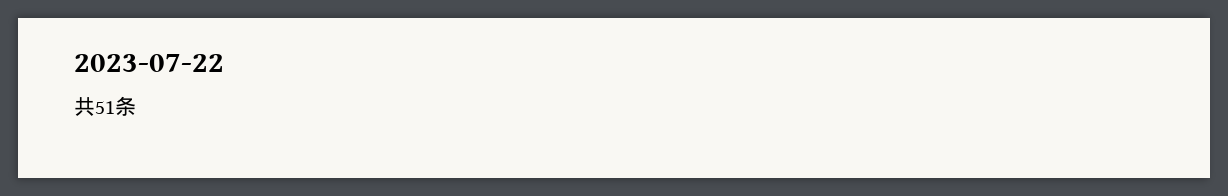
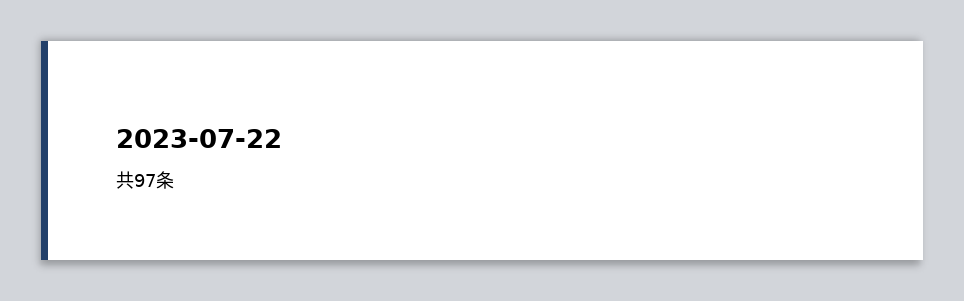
[95,101,115,114] 51 -> [134,174,156,187] 97

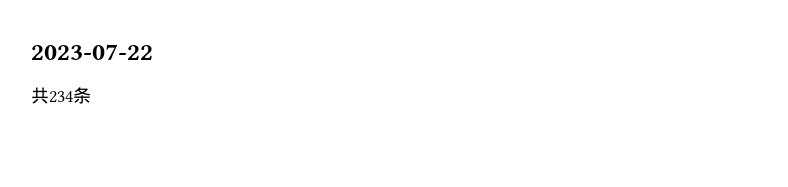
[134,174,156,187] 97 -> [49,91,73,103] 234

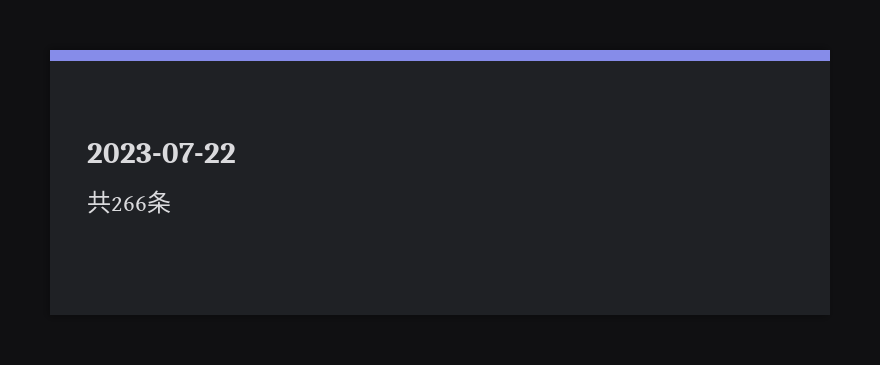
[49,91,73,103] 234 -> [111,196,147,211] 266

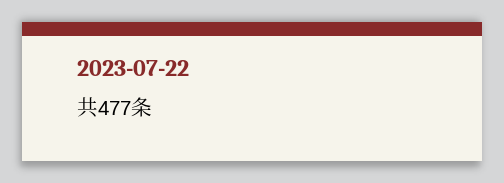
[111,196,147,211] 266 -> [98,101,131,115] 477

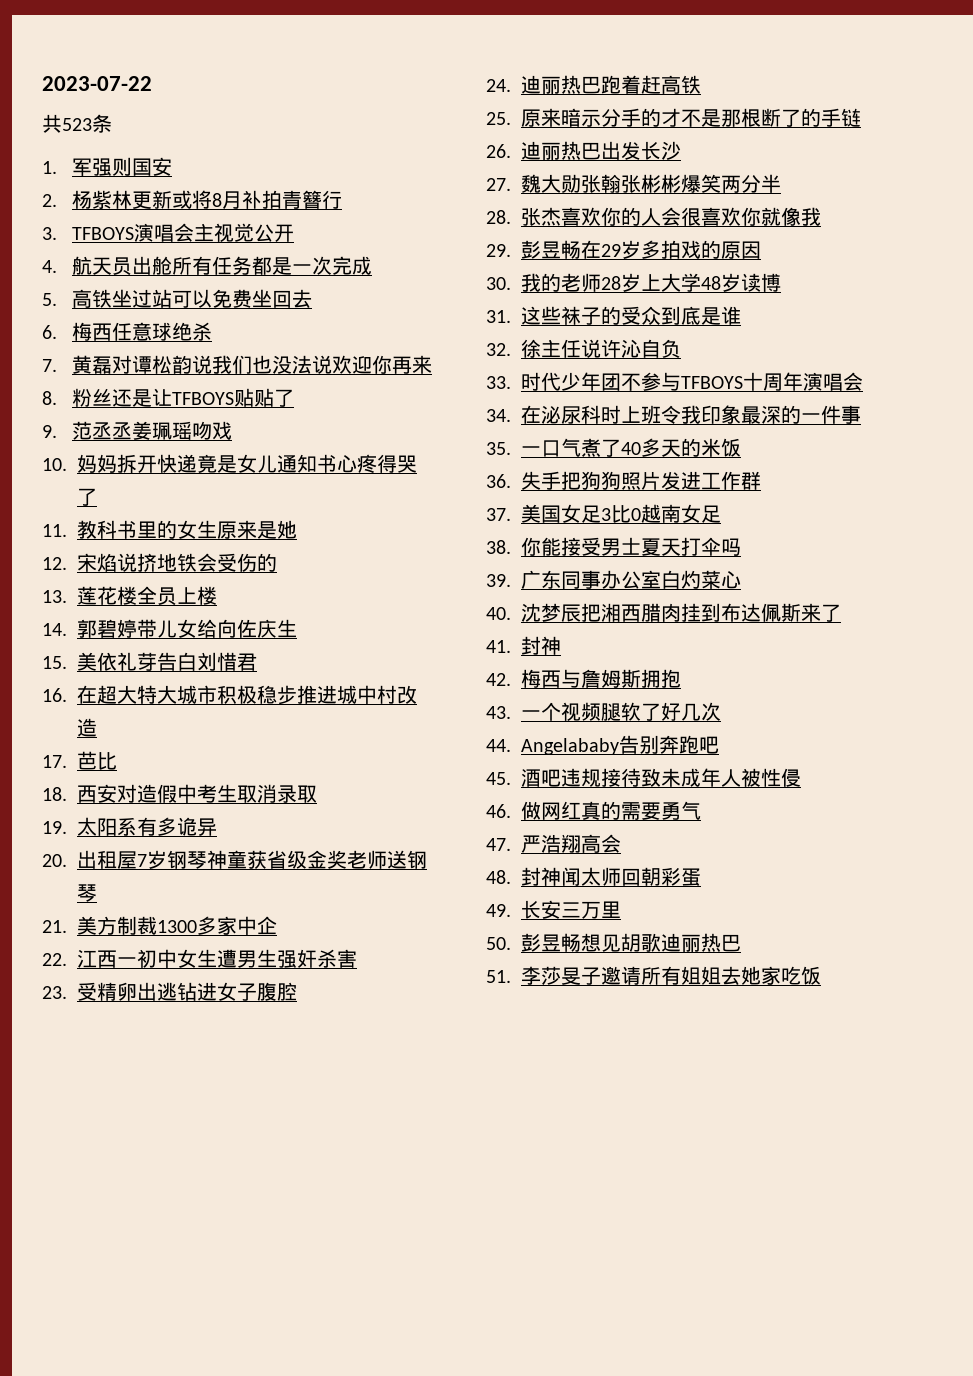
[98,101,131,115] 477 -> [62,118,92,131] 523
(152, 107) none -> [42,157,173,176] [42,190,343,209] [42,223,295,243] [42,256,373,276] [42,289,313,308] [42,322,213,341] [42,355,433,374] [42,388,295,407] [42,421,233,440] [42,454,417,474] [77,488,97,506] [42,520,297,539] [42,553,277,572] [42,586,217,606] [42,619,297,638] [42,652,257,671] [42,685,417,705] [77,718,97,737] [42,751,117,770] [42,784,317,803] [42,817,217,836] [42,850,427,869] [77,884,97,902] [42,916,277,935] [42,949,357,968] [42,982,297,1001] [486,75,701,94] [486,108,861,127] [486,141,681,160] [486,174,781,193] [486,207,821,226] [486,240,761,259] [486,273,781,292] [486,306,741,325] [486,339,681,358] [486,372,863,391] [486,405,861,424] [486,438,741,457] [486,471,761,490] [486,504,721,523] [486,537,741,556] [486,570,741,589] [486,603,841,622] [486,636,561,655] [486,669,681,688] [486,702,721,722] [486,735,719,755] [486,768,801,787] [486,801,701,820] [486,834,621,853] [486,867,701,886] [486,900,621,919] [486,933,741,952] [486,966,821,985] // 1.军强则国安 // 2.杨紫林更新或将8月补拍青簪行 // 3. TFBOYS演唱会主视觉公开 // 4.航天员出舱所有任务都是一次完成 // 5.高铁坐过站可以免费坐回去 // 6.梅西任意球绝杀 // 7.黄磊对谭松韵说我们也没法说欢迎你再来 // 8.粉丝还是让TFBOYS贴贴了 // 9.范丞丞姜珮瑶吻戏 // 10.妈妈拆开快递竟是女儿通知书心疼得哭了 // 11.教科书里的女生原来是她 // 12.宋焰说挤地铁会受伤的 // 13.莲花楼全员上楼 // 14.郭碧婷带儿女给向佐庆生 // 15.美依礼芽告白刘惜君 // 16.在超大特大城市积极稳步推进城中村改造 // 17.芭比 // 18.西安对造假中考生取消录取 // 19.太阳系有多诡异 // 20.出租屋7岁钢琴神童获省级金奖老师送钢琴 // 21.美方制裁1300多家中企 // 22.江西一初中女生遭男生强奸杀害 // 23.受精卵出逃钻进女子腹腔 // 24.迪丽热巴跑着赶高铁 // 25.原来暗示分手的才不是那根断了的手链 // 26.迪丽热巴出发长沙 // 27.魏大勋张翰张彬彬爆笑两分半 // 28.张杰喜欢你的人会很喜欢你就像我 // 29.彭昱畅在29岁多拍戏的原因 // 30.我的老师28岁上大学48岁读博 // 31.这些袜子的受众到底是谁 // 32.徐主任说许沁自负 // 33.时代少年团不参与TFBOYS十周年演唱会 // 34.在泌尿科时上班令我印象最深的一件事 // 35.一口气煮了40多天的米饭 // 36.失手把狗狗照片发进工作群 // 37.美国女足3比0越南女足 // 38.你能接受男士夏天打伞吗 // 39.广东同事办公室白灼菜心 // 40.沈梦辰把湘西腊肉挂到布达佩斯来了 // 41.封神 // 42.梅西与詹姆斯拥抱 // 43.一个视频腿软了好几次 // 44. Angelababy告别奔跑吧 // 45.酒吧违规接待致未成年人被性侵 // 46.做网红真的需要勇气 // 47.严浩翔高会 // 48.封神闻太师回朝彩蛋 // 49.长安三万里 // 50.彭昱畅想见胡歌迪丽热巴 // 51.李莎旻子邀请所有姐姐去她家吃饭

